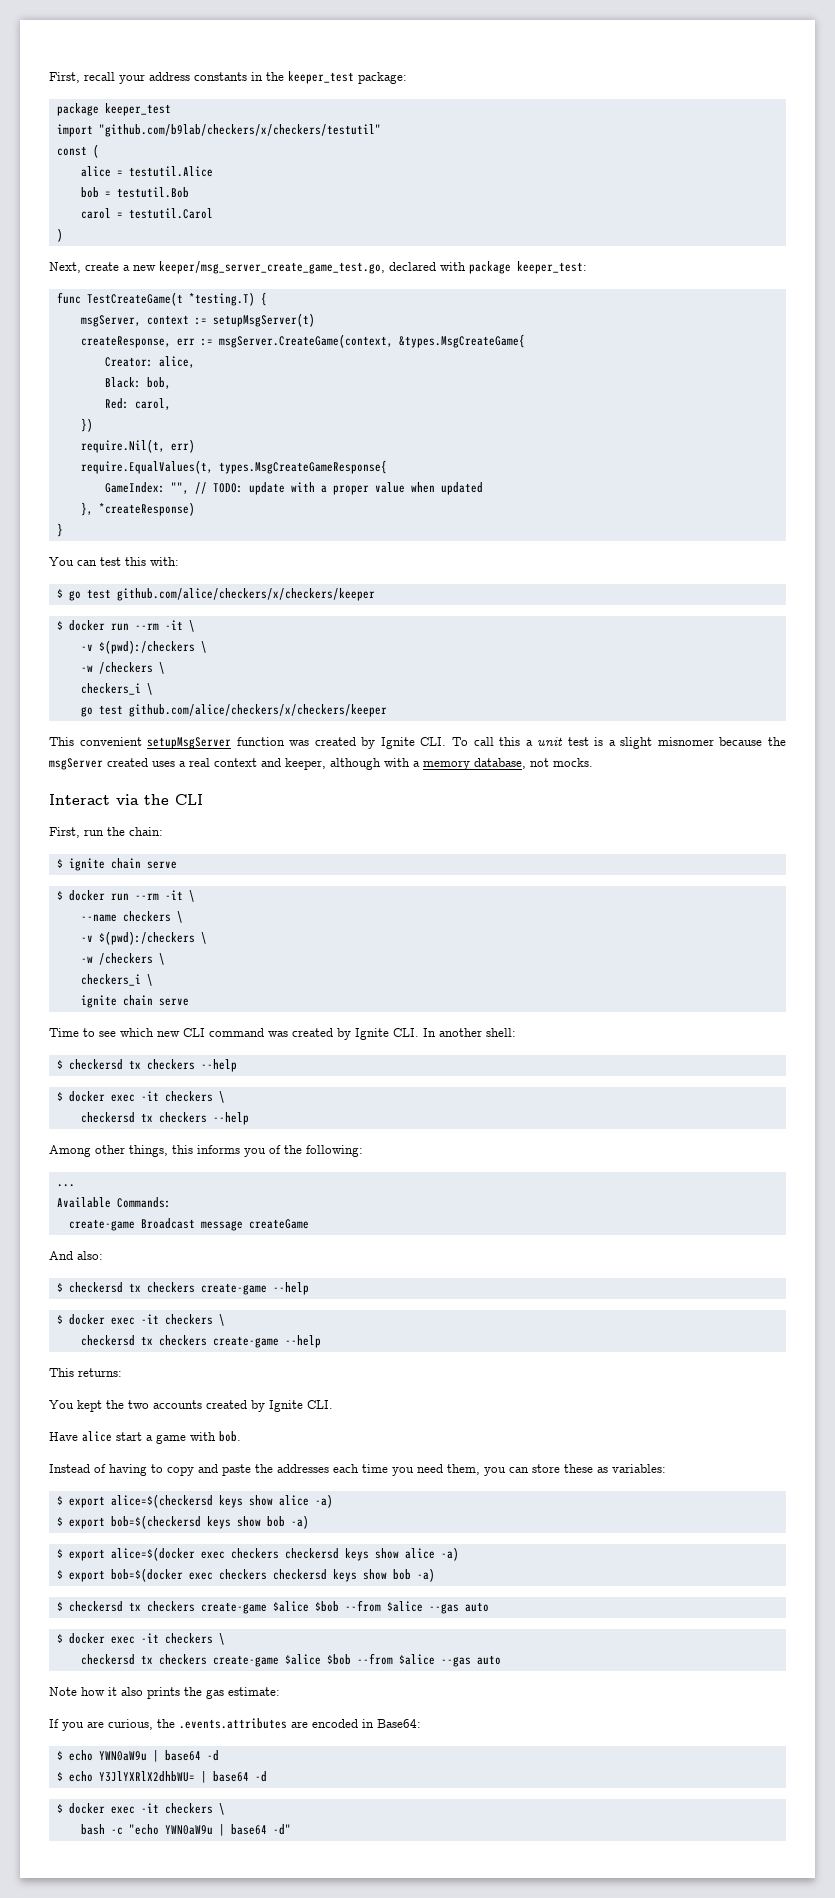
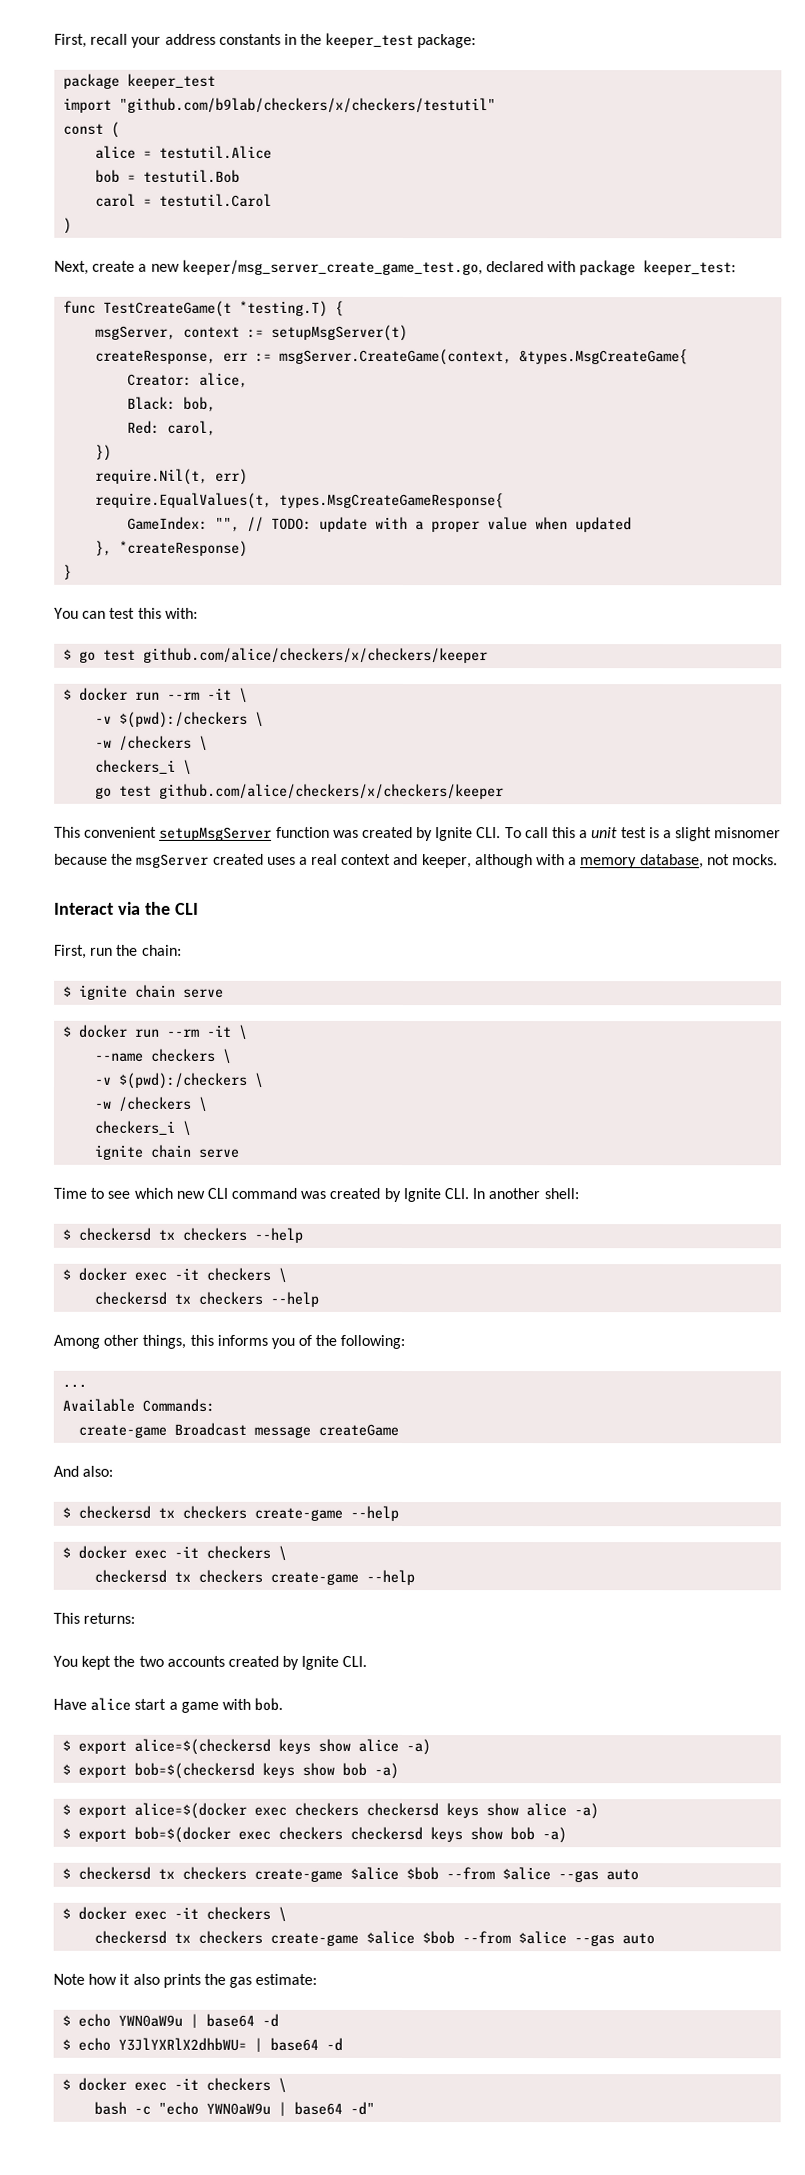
[49,1464,666,1476] // Instead of having to copy and paste the addresses each time you need them, you can store these as variables: -> (284, 1704) none
[49,1718,421,1731] // If you are curious, the .events.attributes are encoded in Base64: -> (318, 1979) none

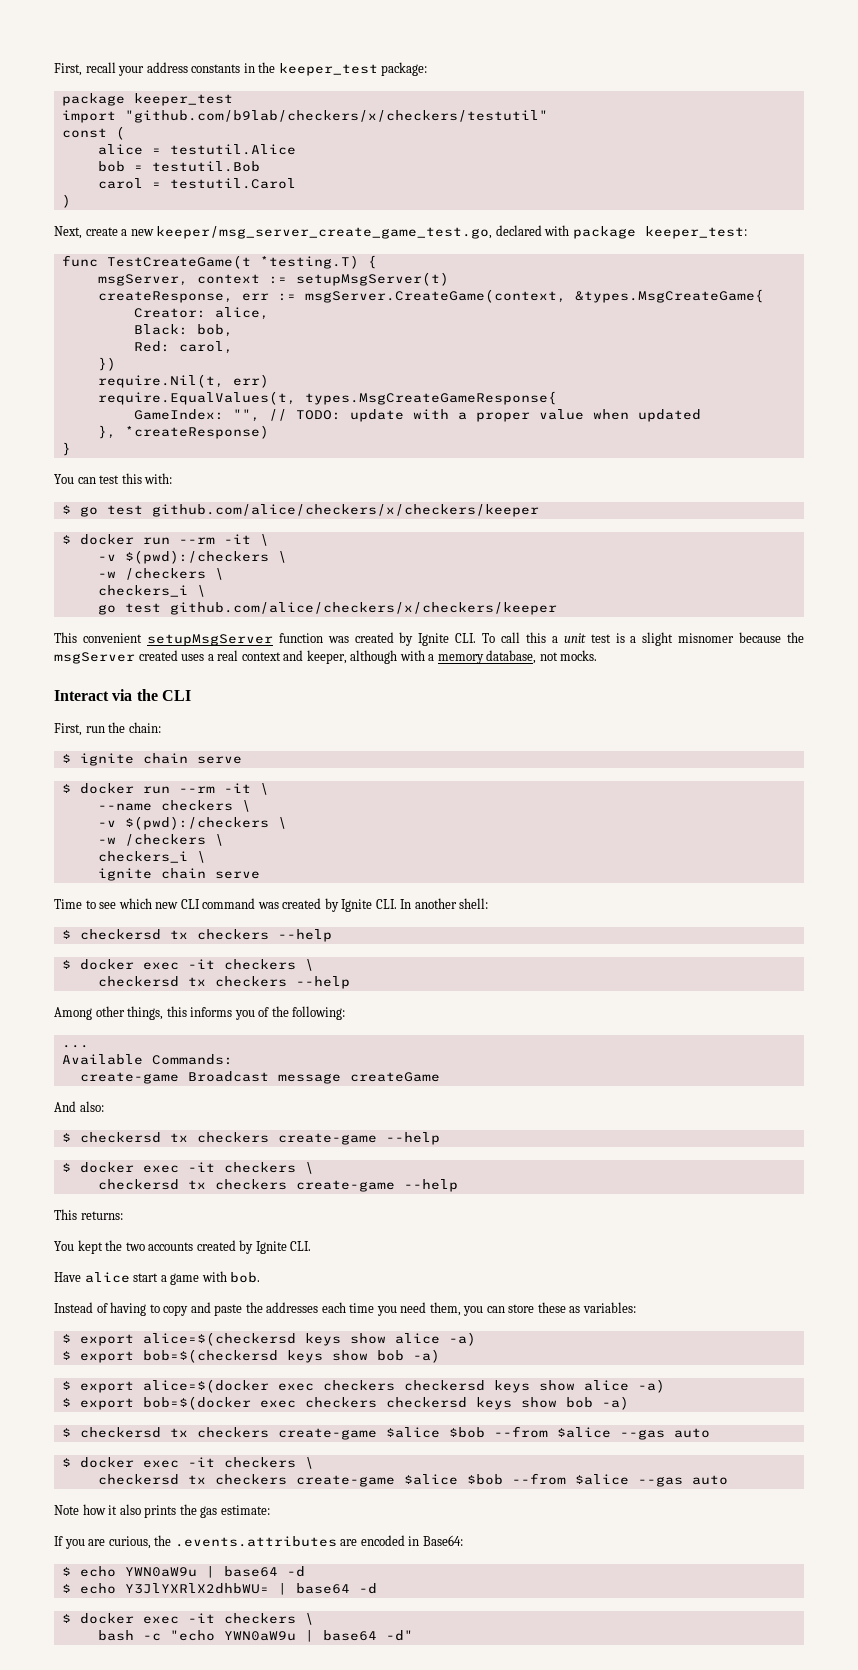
(284, 1704) none -> [54,1302,636,1316] // Instead of having to copy and paste the addresses each time you need them, you can store these as variables:
(318, 1979) none -> [54,1535,463,1549] // If you are curious, the .events.attributes are encoded in Base64:

